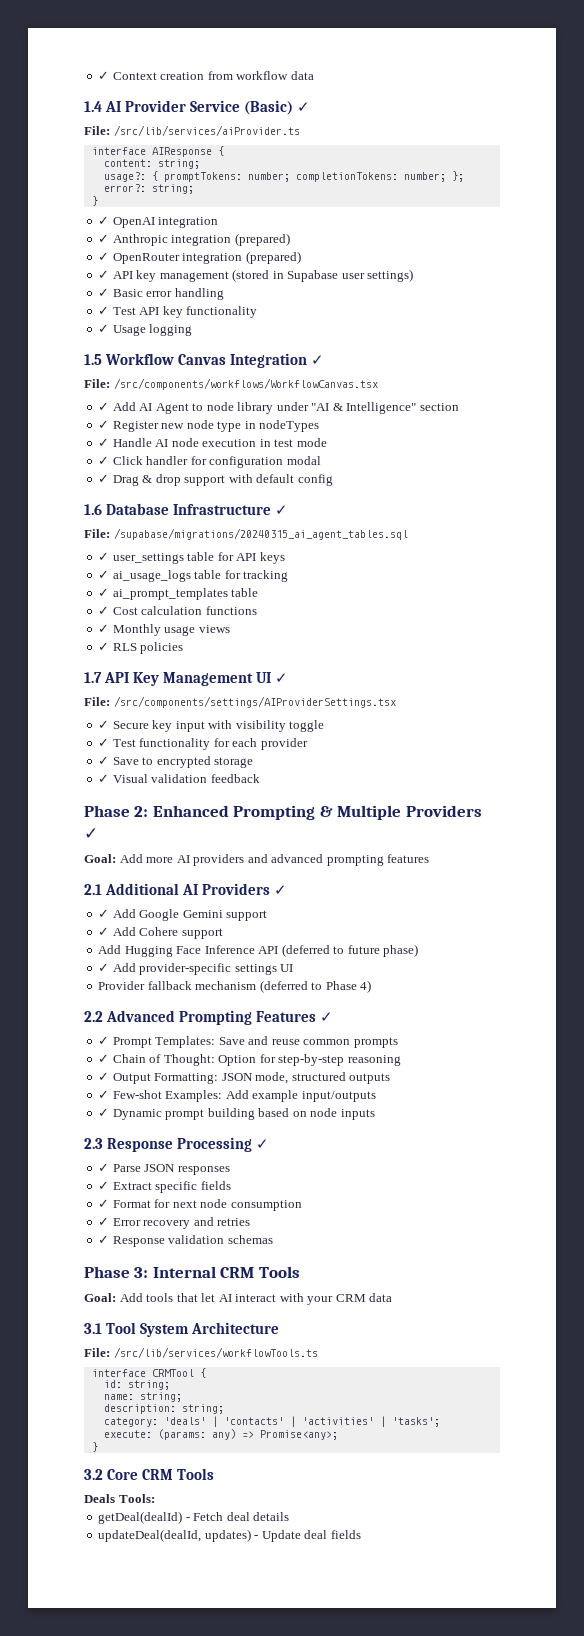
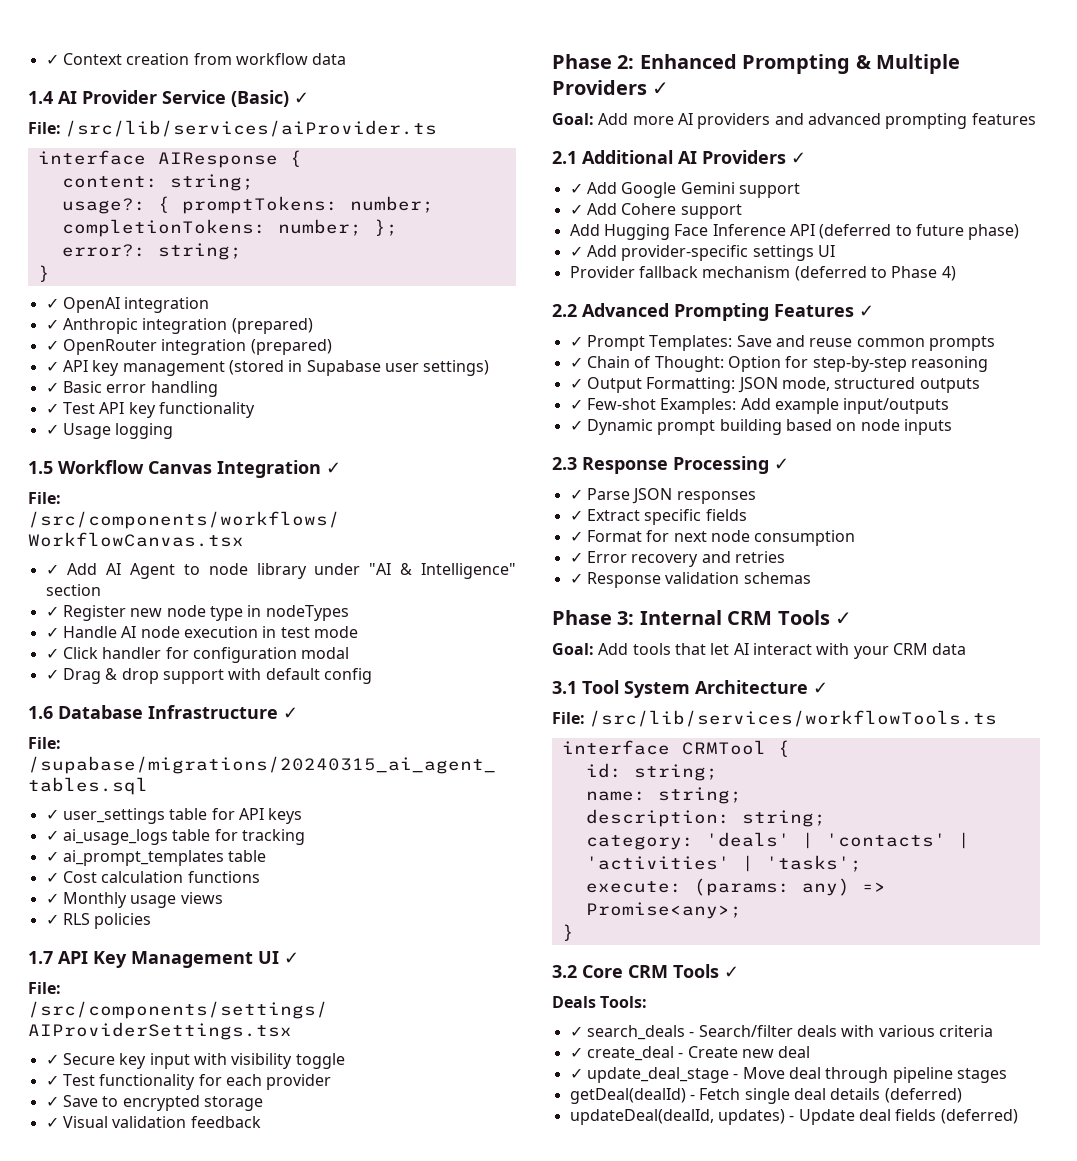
(300, 1272) none -> [835,612,852,625] ✓
(279, 1328) none -> [813,682,828,694] ✓
(214, 1474) none -> [724,966,739,978] ✓
(155, 1498) none -> [569,1025,993,1040] [569,1046,811,1061] [569,1067,1007,1083] // ✓ search_deals - Search/filter deals with various criteria // ✓ create_deal - Create new deal // ✓ update_deal_stage - Move deal through pipeline stages
(224, 1516) none -> [744,1088,790,1104] single
(290, 1516) none -> [884,1088,962,1103] (deferred)
(361, 1534) none -> [940,1109,1018,1124] (deferred)

